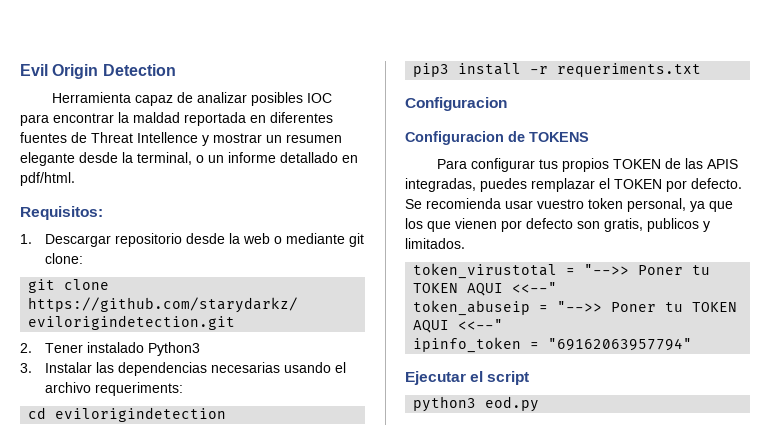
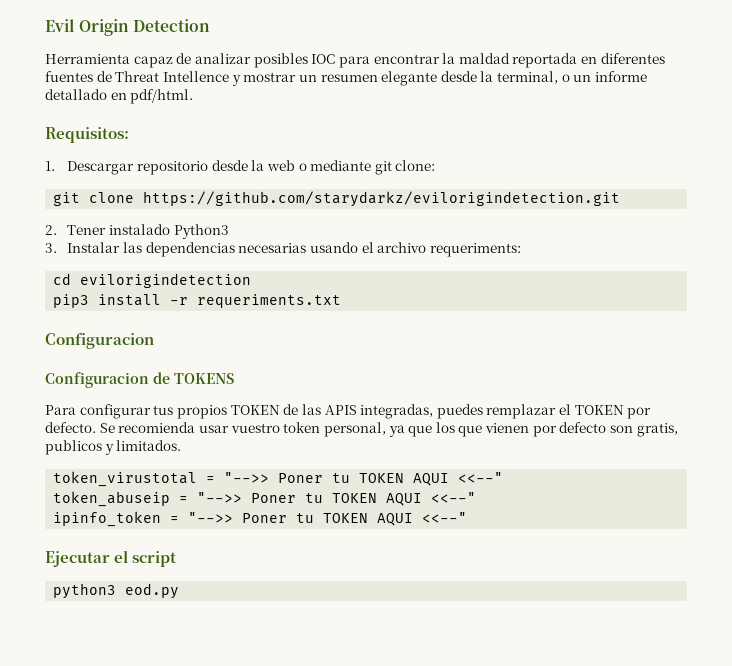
[548,338,693,351] "69162063957794" -> [188,512,468,526] "-->> Poner tu TOKEN AQUI <<--"

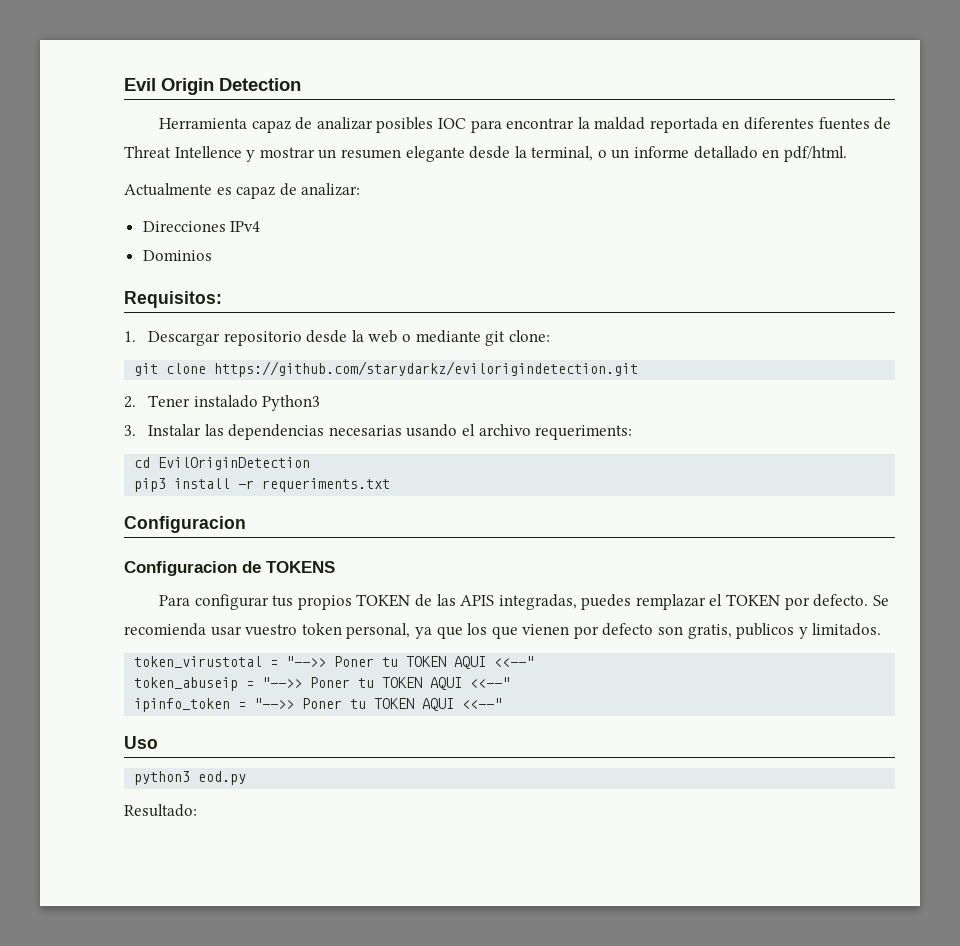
(194, 96) none -> [124,183,361,199] [142,221,261,232] [142,250,212,261] // Actualmente es capaz de analizar: // Direcciones IPv4 // Dominios
[80,273,252,288] evilorigindetection -> [158,457,311,470] EvilOriginDetection
[45,550,177,567] Ejecutar el script -> [124,736,158,749] Uso
(180, 591) none -> [124,804,197,817] // Resultado:

